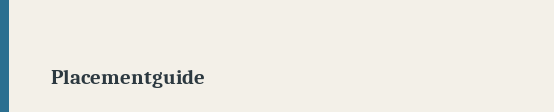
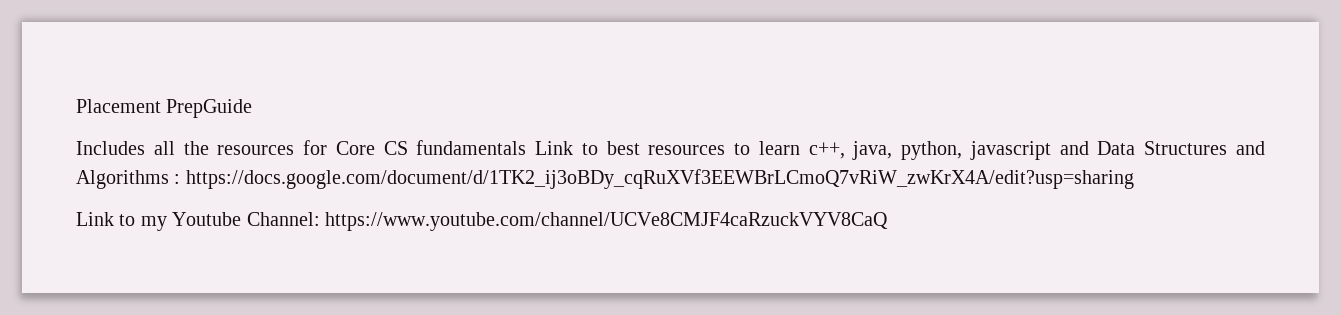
[51,69,205,88] Placementguide -> [76,99,253,118] [76,140,1265,160] [76,169,1134,189] [76,212,888,231] Placement PrepGuide // Includes all the resources for Core CS fundamentals Link to best resources to learn c++, java, python, javascript and Data Structures and Algorithms : https://docs.google.com/document/d/1TK2_ij3oBDy_cqRuXVf3EEWBrLCmoQ7vRiW_zwKrX4A/edit?usp=sharing // Link to my Youtube Channel: https://www.youtube.com/channel/UCVe8CMJF4caRzuckVYV8CaQ

